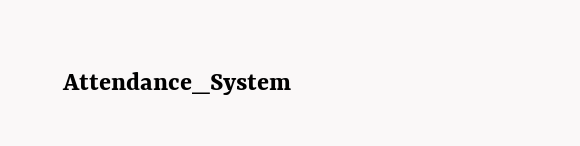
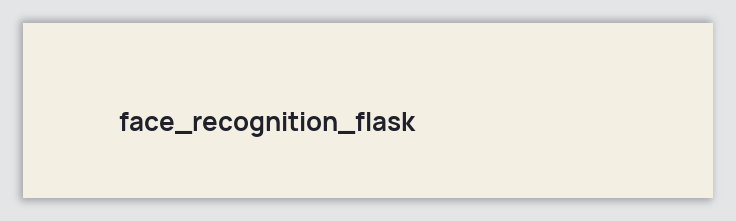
[62,72,291,95] Attendance_System -> [119,112,416,137] face_recognition_flask

